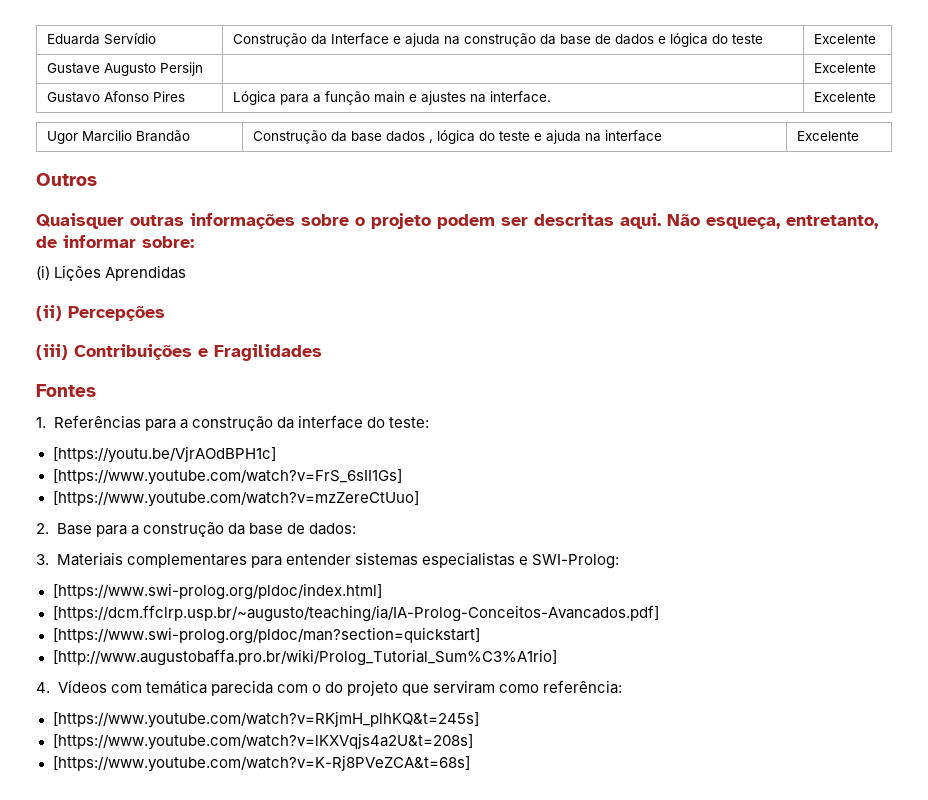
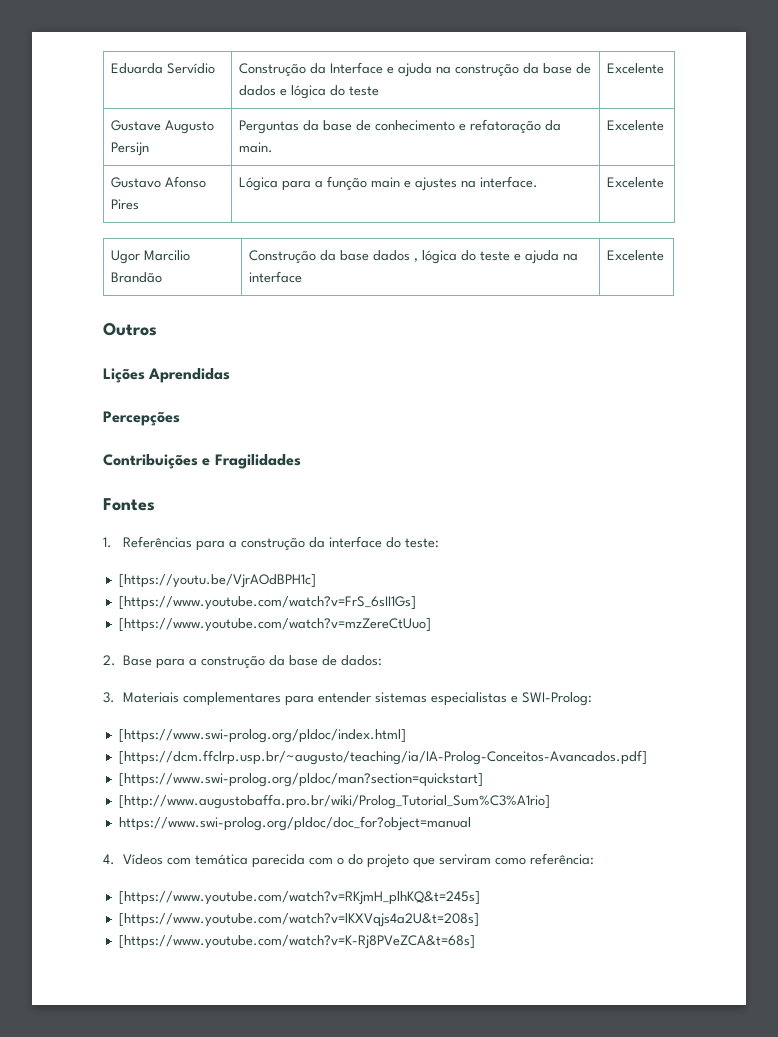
(203, 69) none -> [239,119,562,134] [239,142,274,153] Perguntas da base de conhecimento e refatoração da main.
[36,213,878,229] [36,235,194,248] [36,265,50,280] Quaisquer outras informações sobre o projeto podem ser descritas aqui. Não esqueça, entretanto, de informar sobre: // (i) -> (157, 329) none
[36,305,62,321] (ii) -> (231, 375) none
[36,344,68,360] (iii) -> (180, 418) none
(557, 657) none -> [118,816,471,831] // https://www.swi-prolog.org/pldoc/doc_for?object=manual

